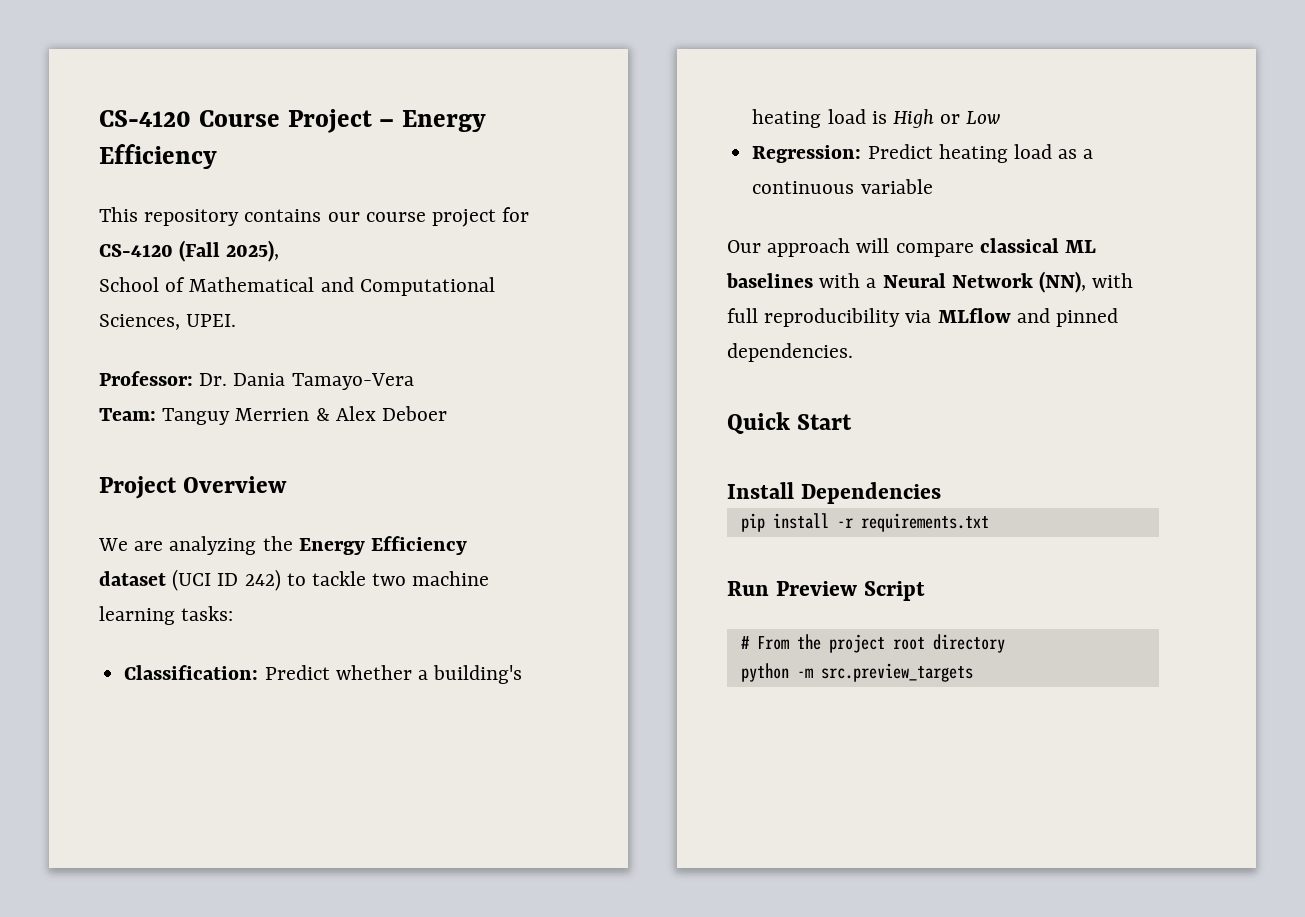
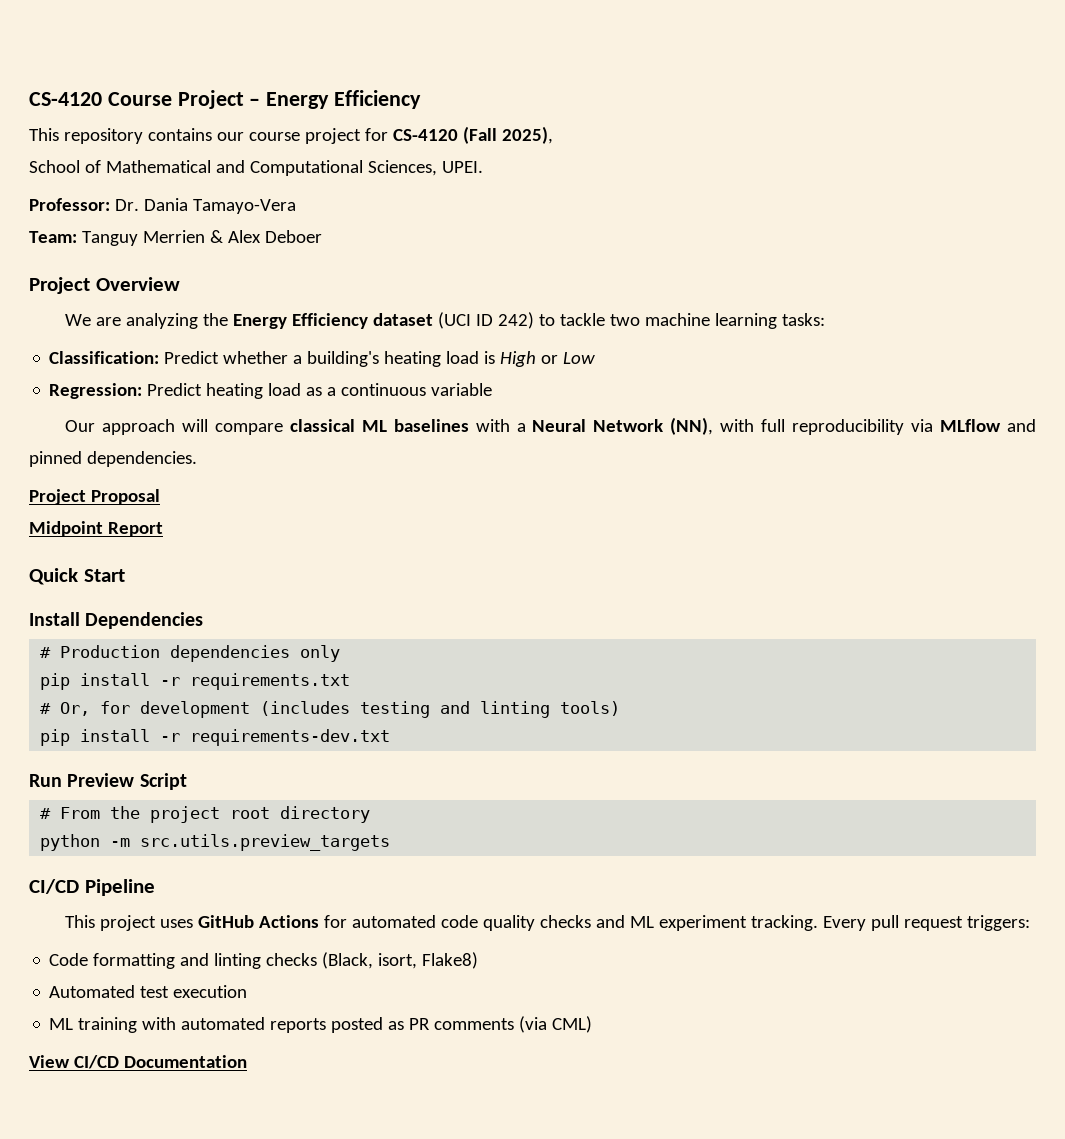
(853, 352) none -> [29,489,160,505] [29,521,163,537] // Project Proposal // Midpoint Report
(941, 493) none -> [40,645,341,662] // # Production dependencies only
(989, 522) none -> [40,701,621,718] [40,729,391,746] // # Or, for development (includes testing and linting tools) // pip install -r requirements-dev.txt
[820,663,973,682] src.preview_targets -> [140,834,391,851] [29,879,155,896] [64,915,1030,931] [49,952,479,969] [49,985,248,998] [49,1016,593,1033] [29,1055,247,1069] src.utils.preview_targets // CI/CD Pipeline // This project uses GitHub Actions for automated code quality checks and ML experiment tracking. Every pull request triggers: // Code formatting and linting checks (Black, isort, Flake8) // Automated test execution // ML training with automated reports posted as PR comments (via CML) // View CI/CD Documentation

